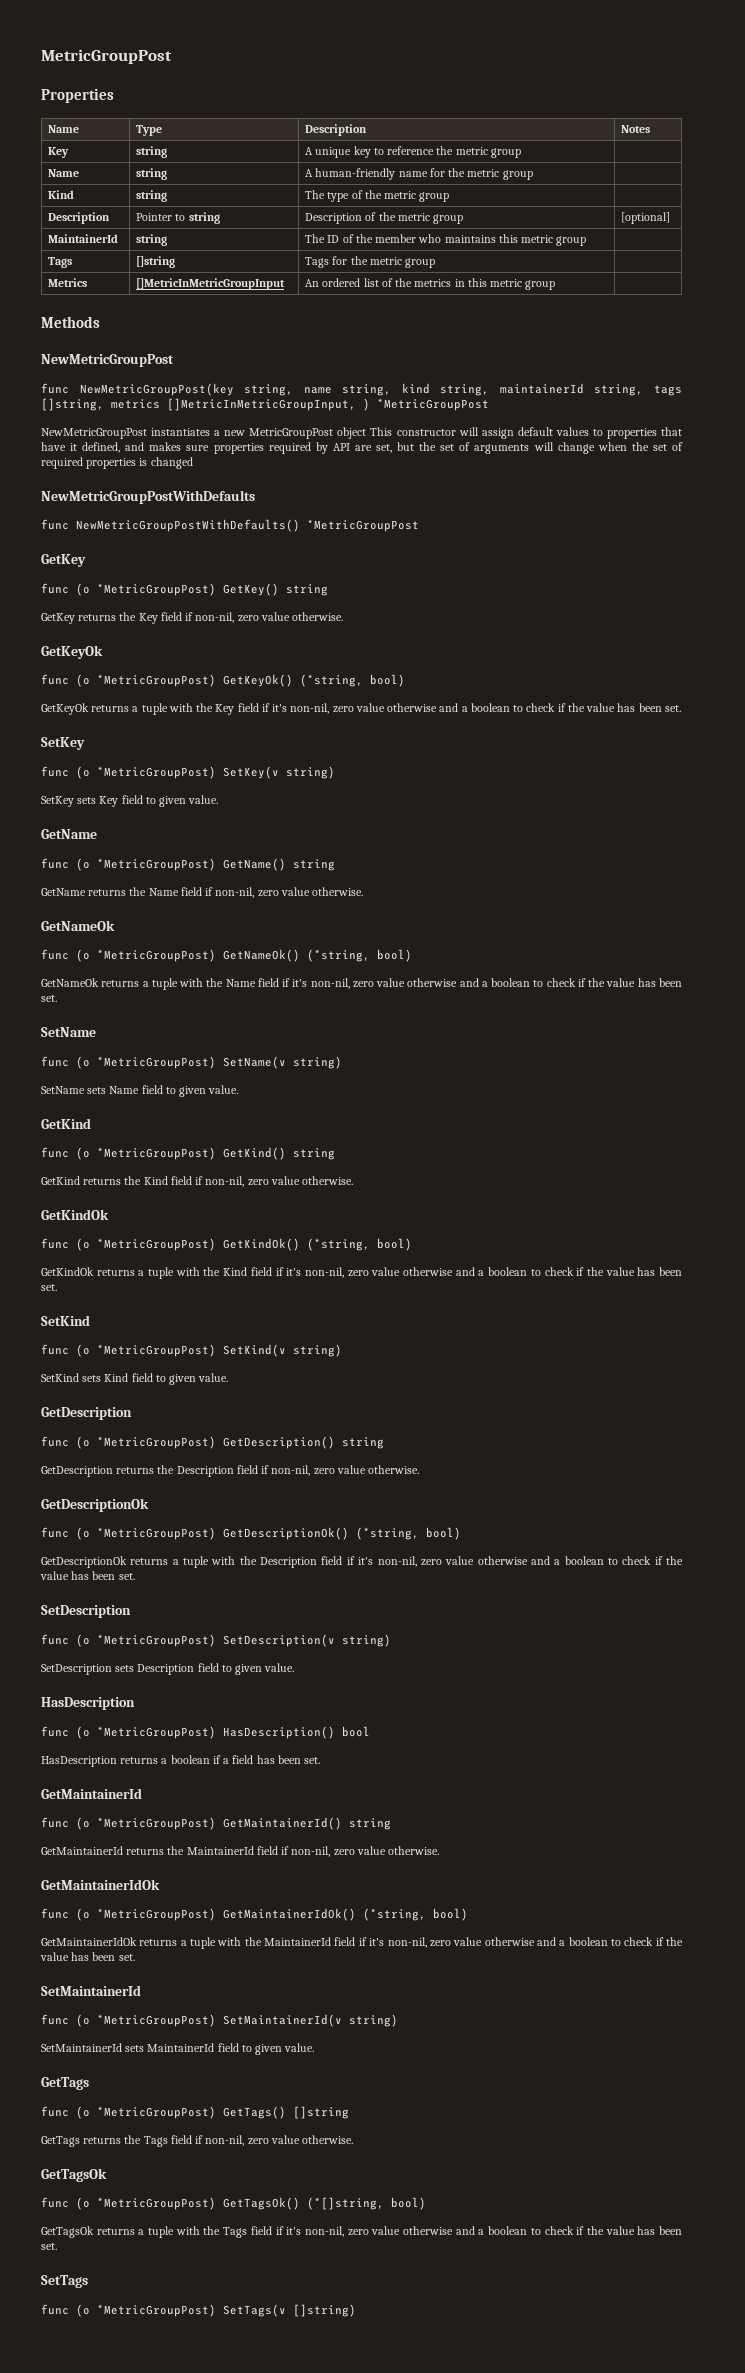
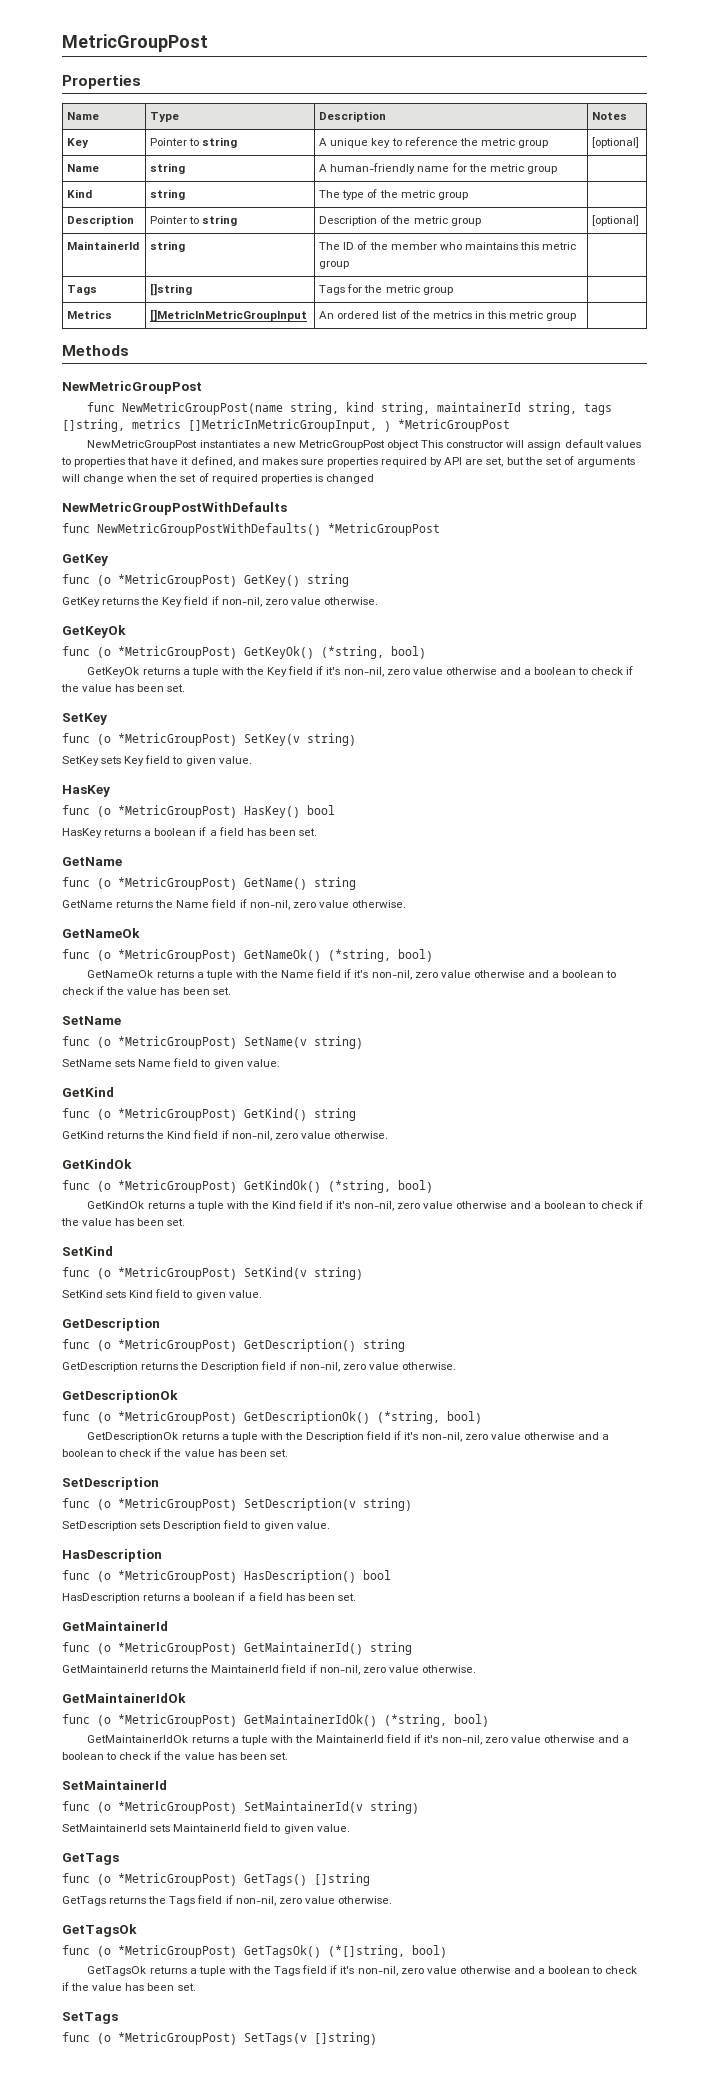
(70, 152) none -> [150,138,200,146] Pointer to
(521, 153) none -> [592,137,640,148] [optional]
[79,383,332,396] NewMetricGroupPost(key string, name -> [122,402,284,415] NewMetricGroupPost(name
(219, 799) none -> [62,785,110,797] [62,805,335,818] [62,827,317,838] // HasKey // func (o *MetricGroupPost) HasKey() bool // HasKey returns a boolean if a field has been set.

